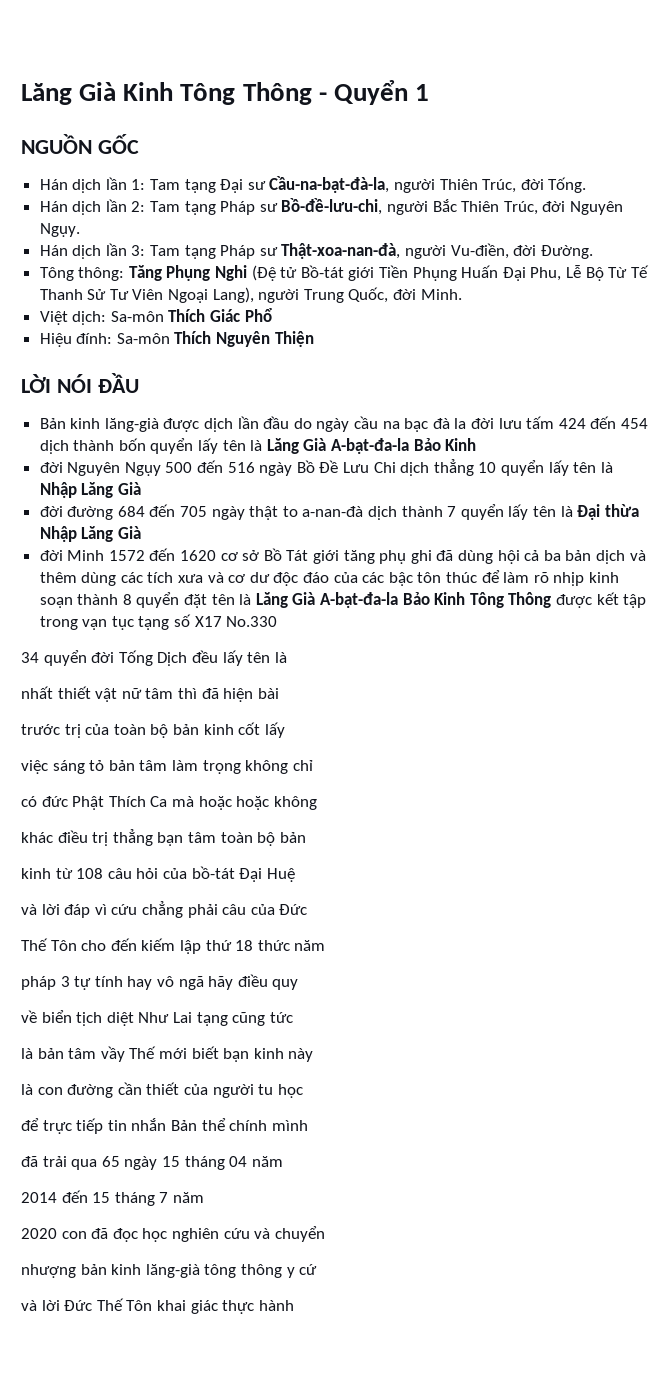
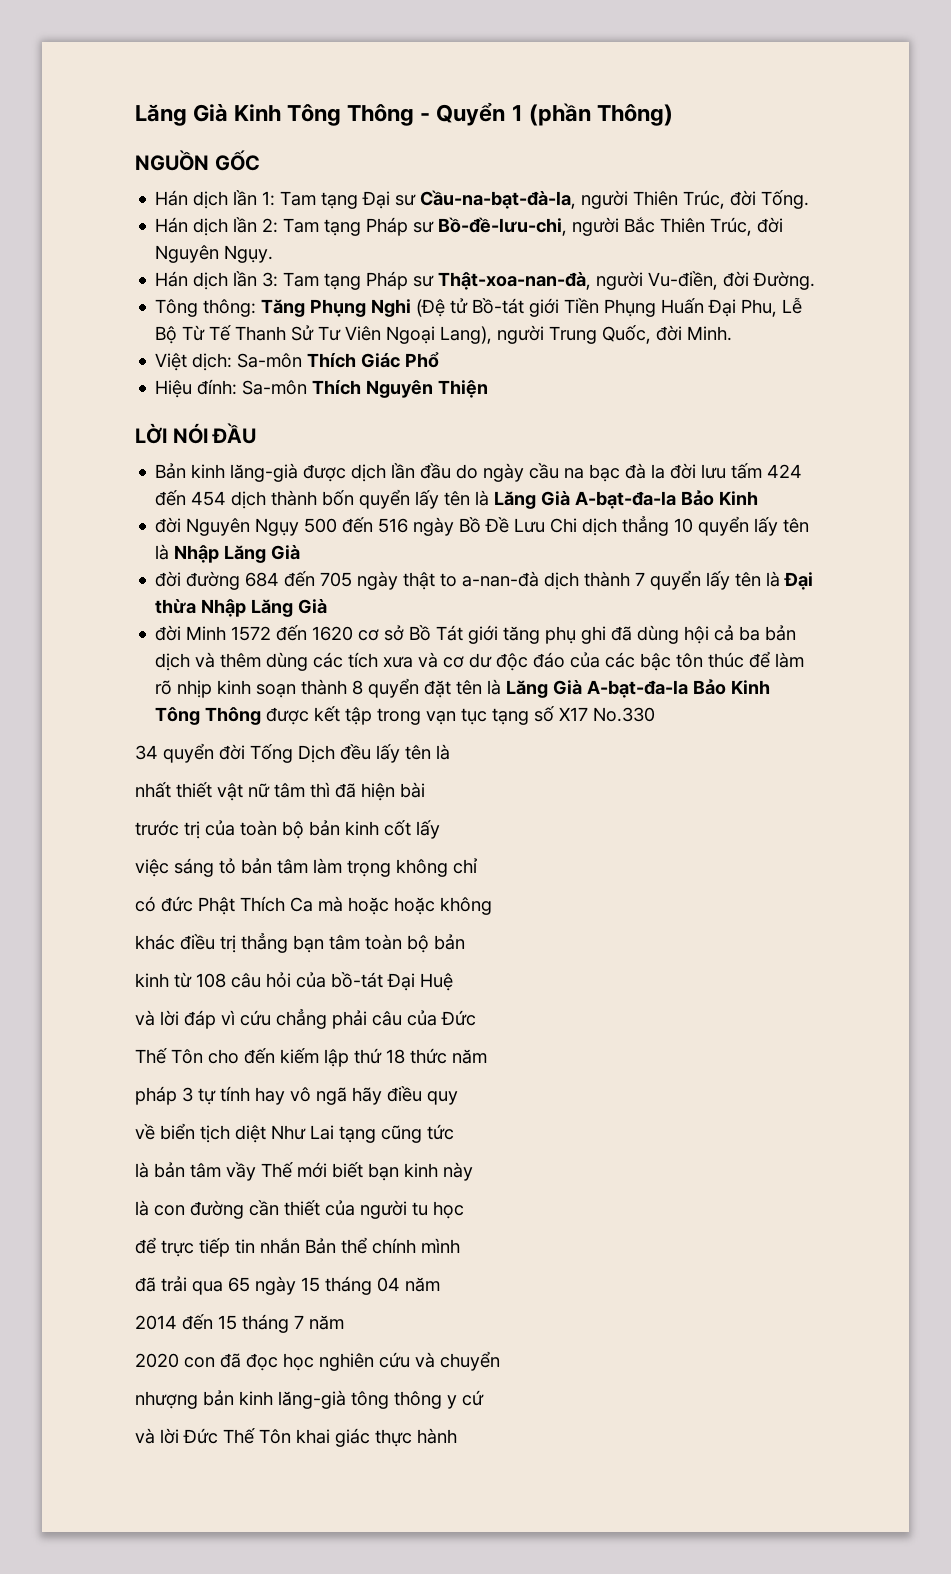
(430, 92) none -> [528,103,673,126] (phần Thông)

